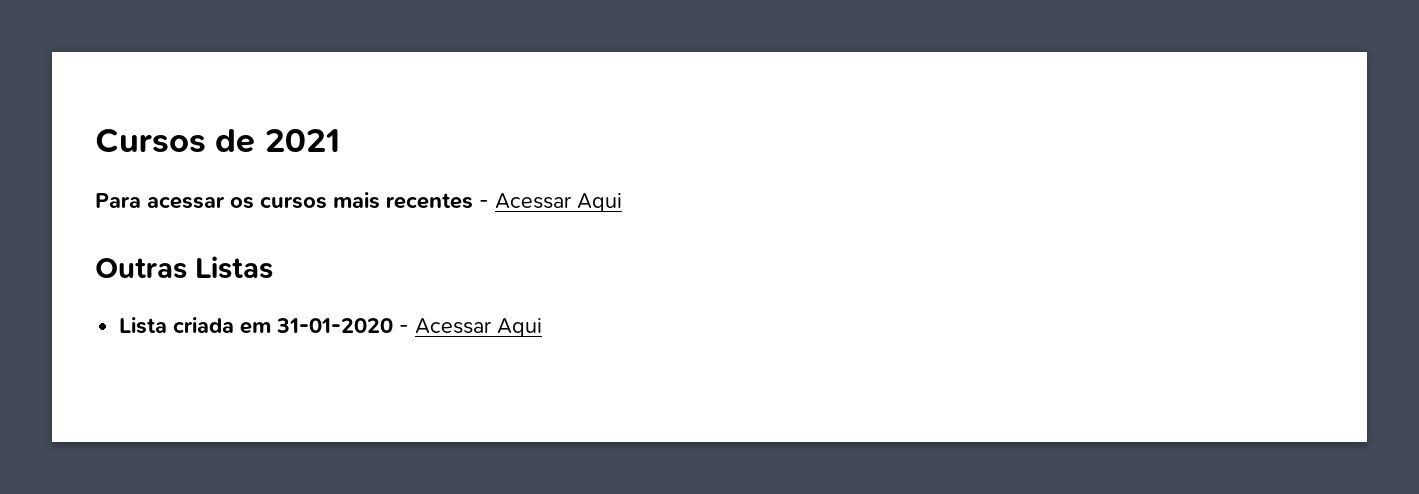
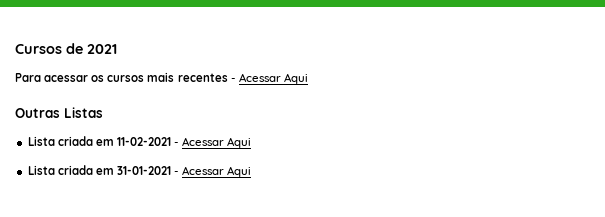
[276,318,543,337] 31-01-2020 - Acessar Aqui -> [116,137,252,148] [27,165,252,177] 11-02-2021 - Acessar Aqui // Lista criada em 31-01-2021 - Acessar Aqui

